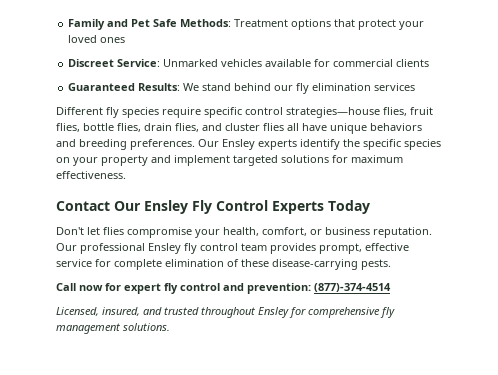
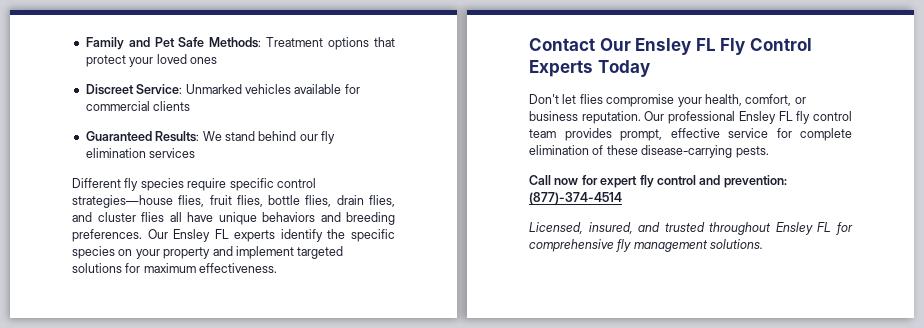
(255, 144) none -> [214,229,229,239] FL
(188, 207) none -> [695,38,716,51] FL
(181, 248) none -> [778,111,793,121] FL
(289, 312) none -> [817,222,832,232] FL

